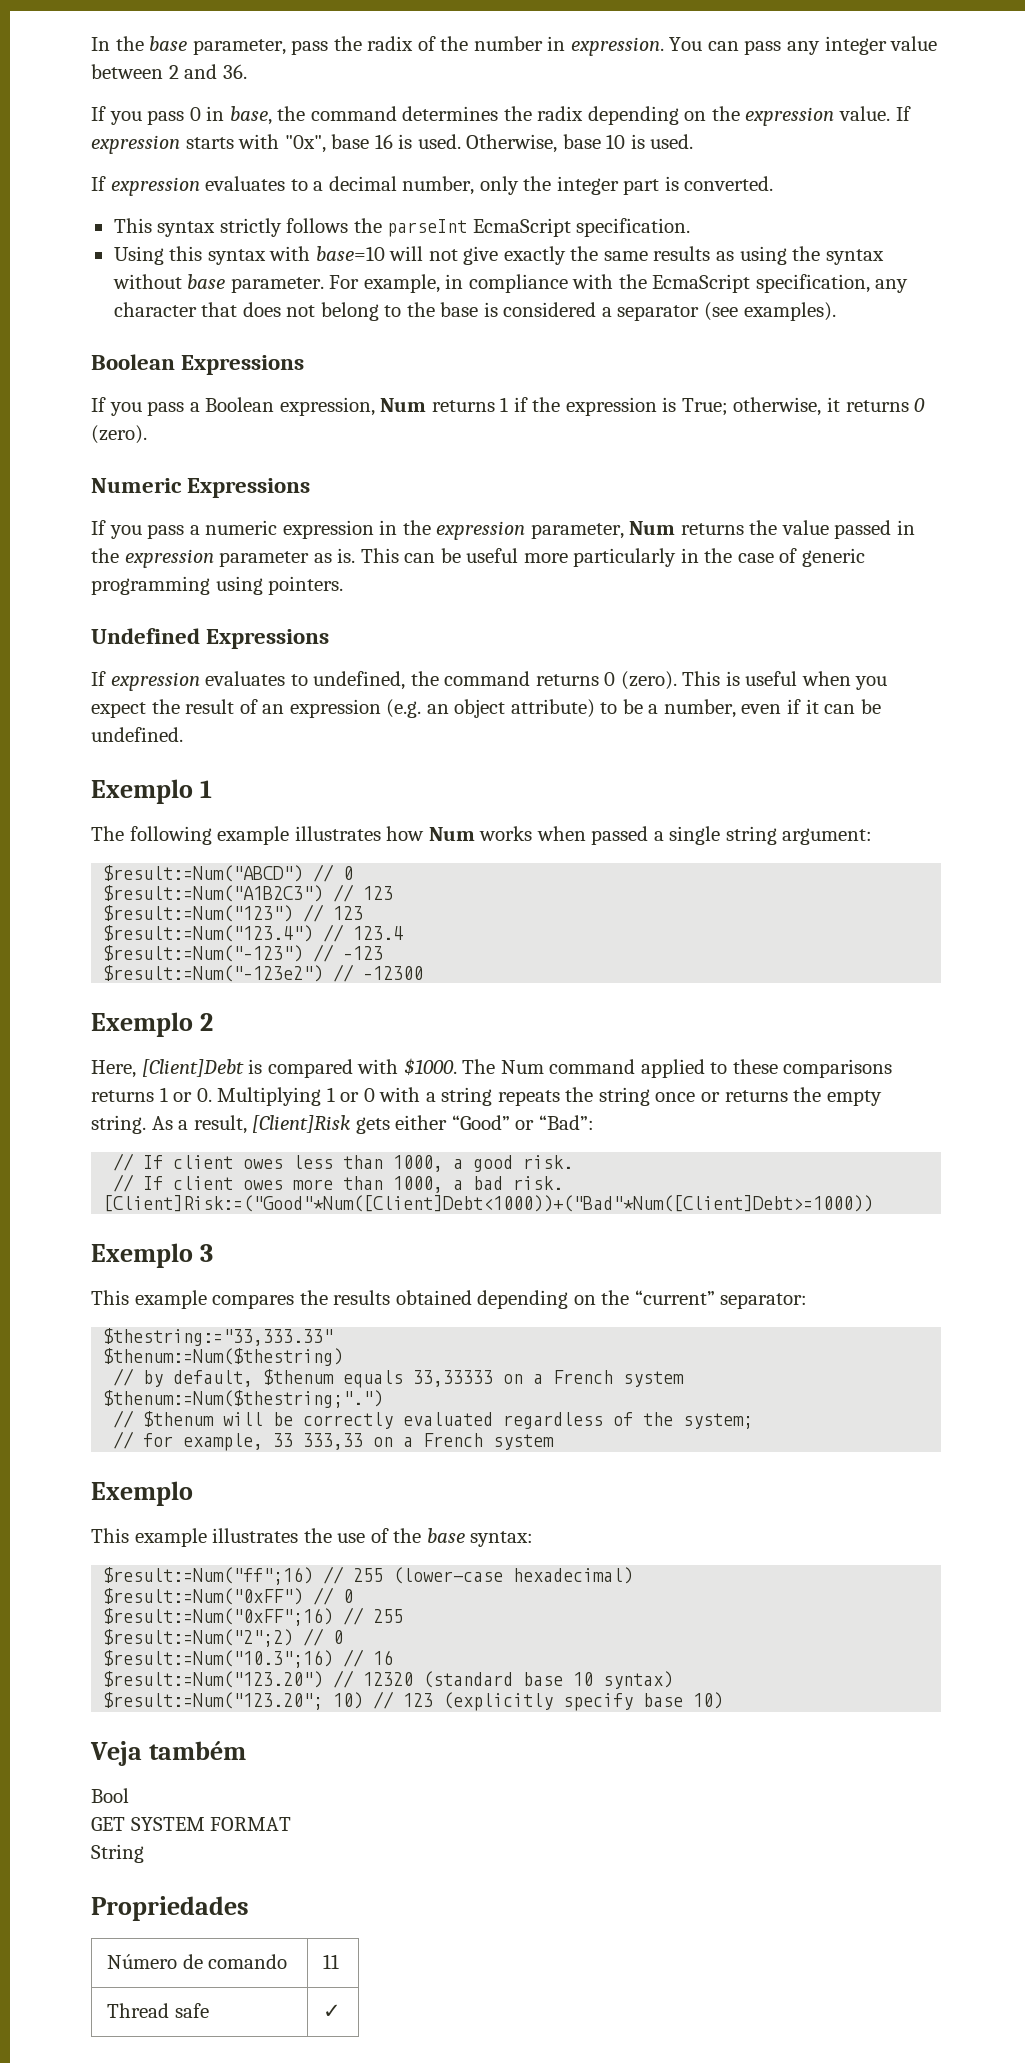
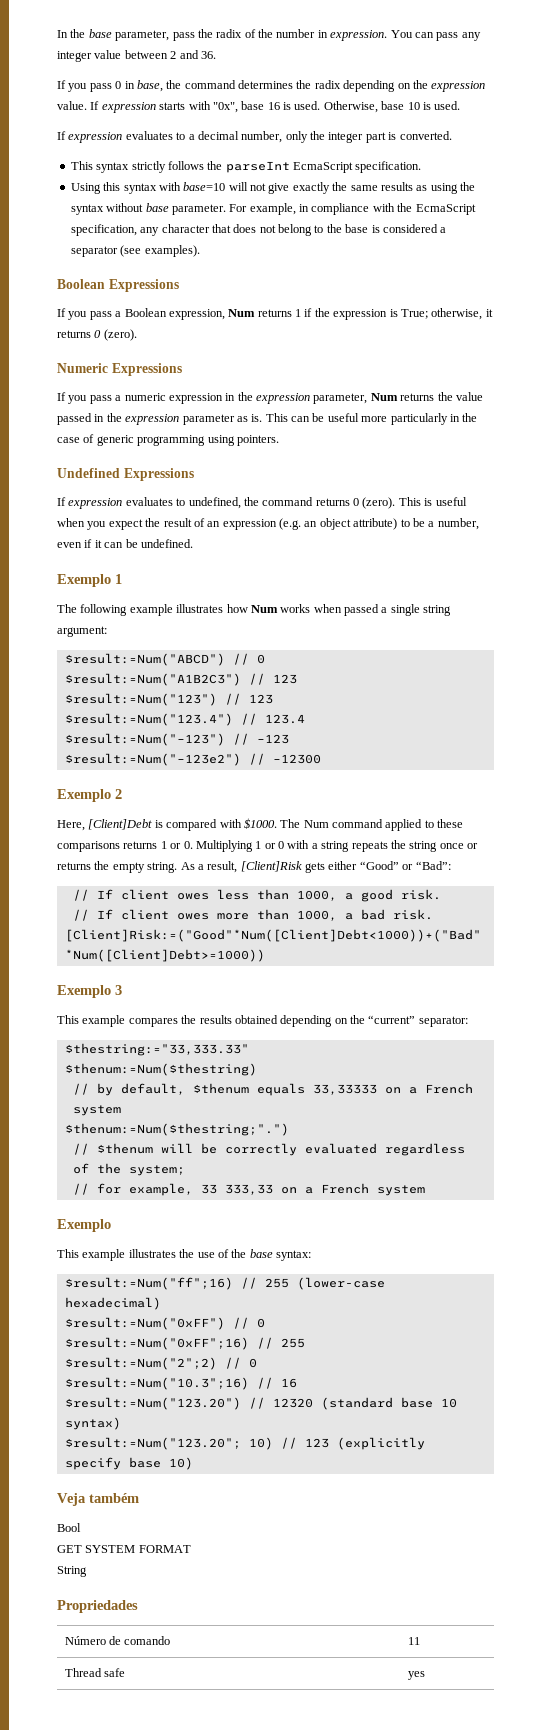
[323,2004,342,2018] ✓ -> [407,1671,425,1680] yes

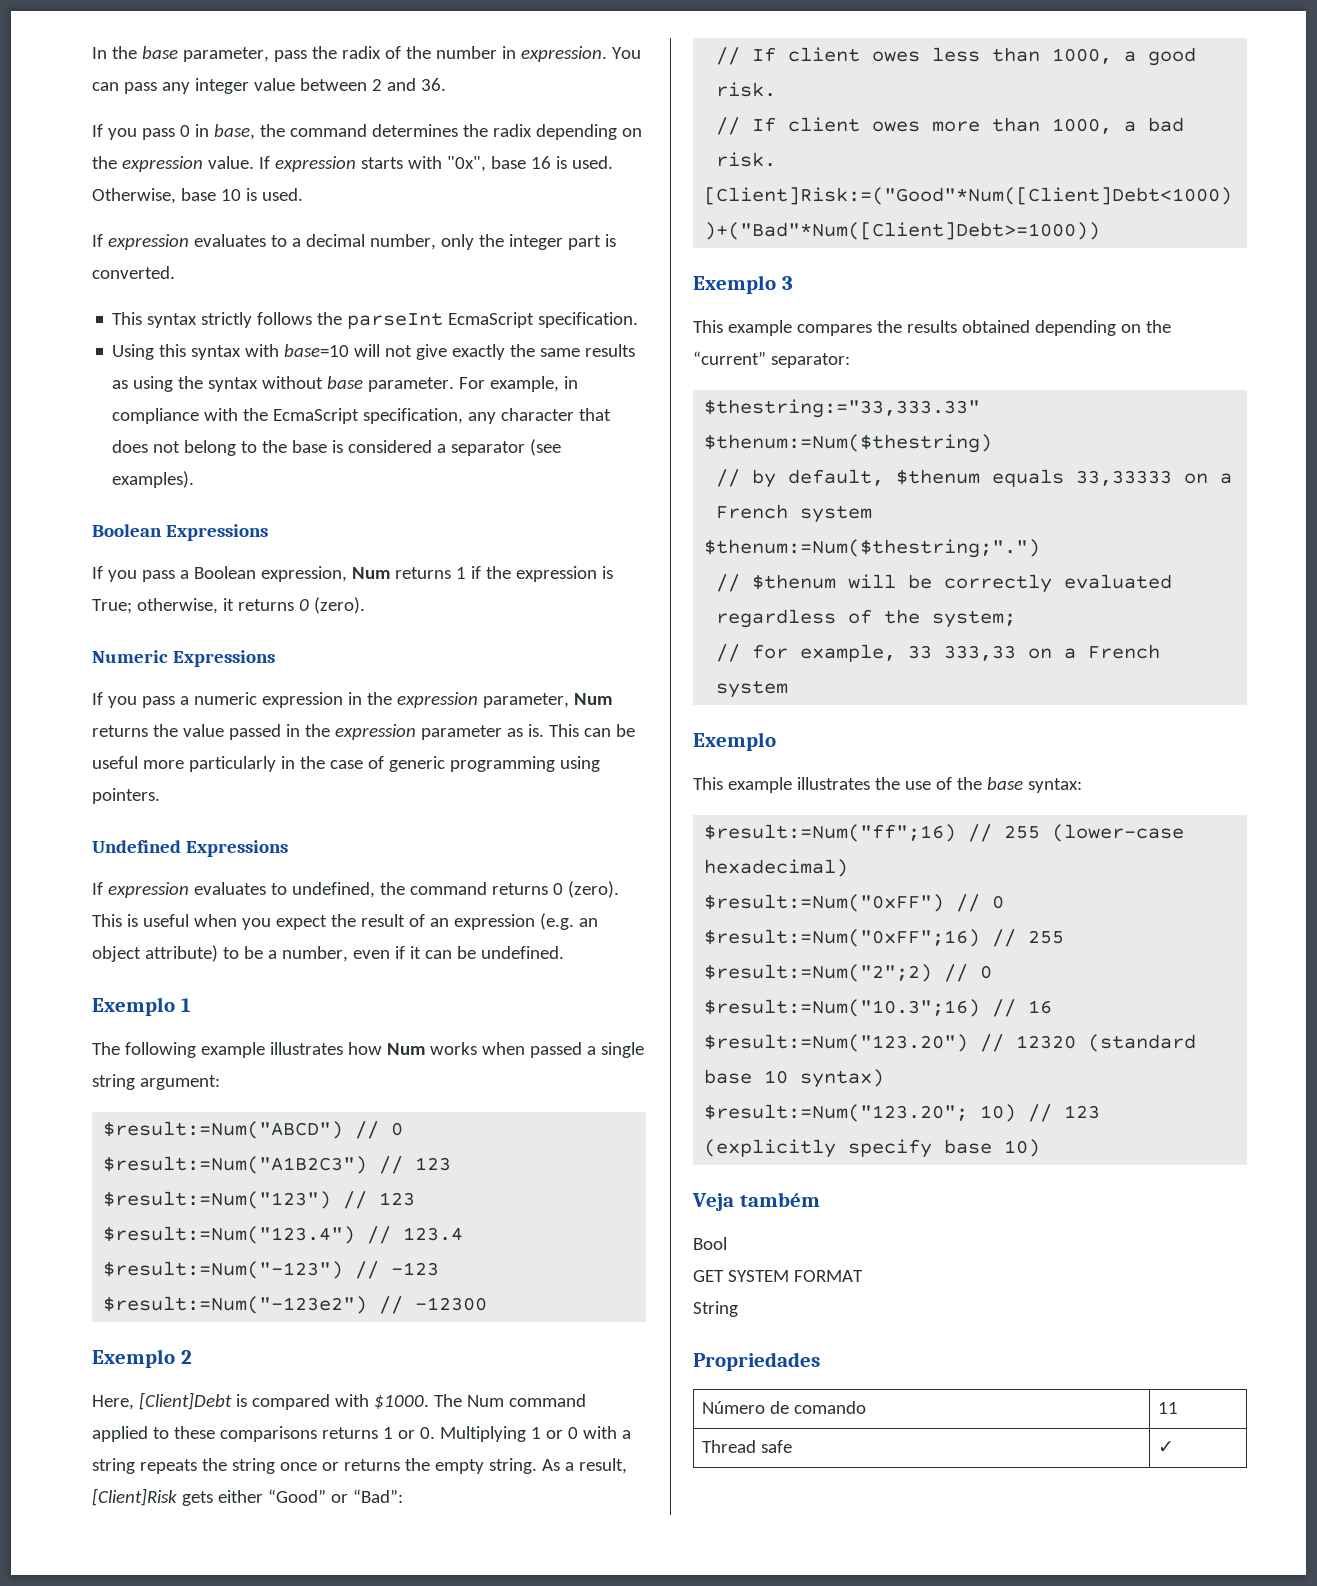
[407,1671,425,1680] yes -> [1158,1441,1175,1453] ✓

